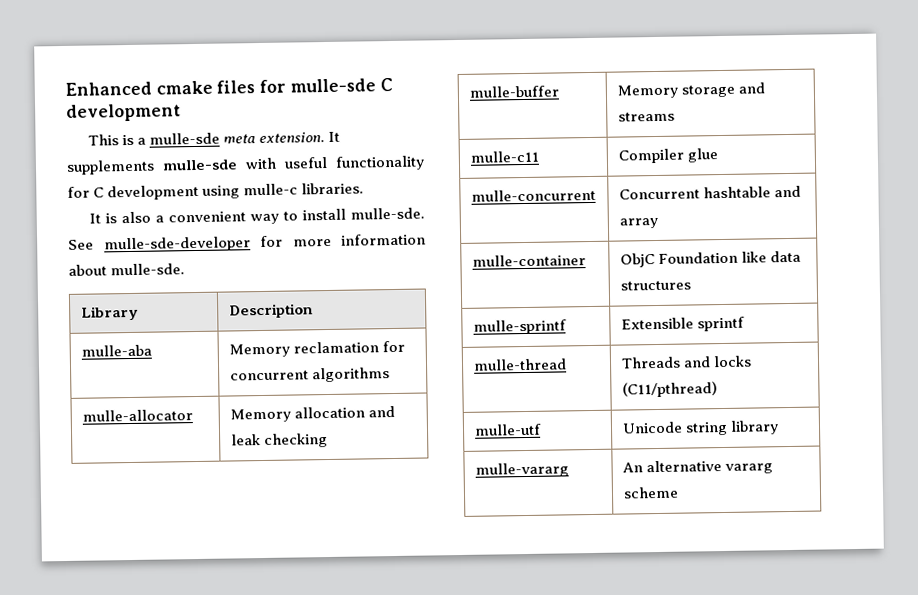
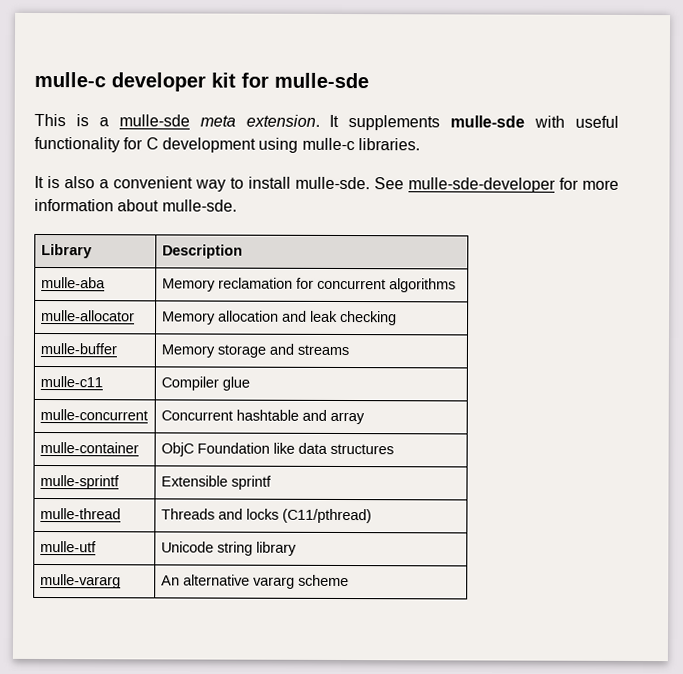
[65,80,256,96] Enhanced cmake files -> [34,71,236,92] mulle-c developer kit
[379,77,393,92] [66,103,181,122] C development -> (369, 80) none

